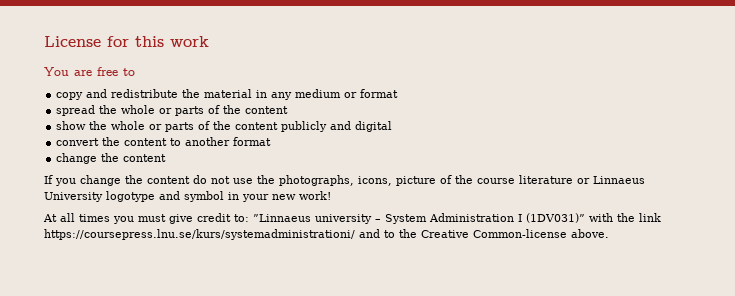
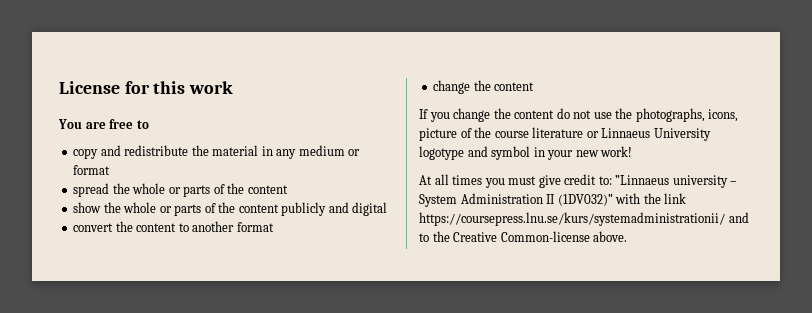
[518,213,585,223] I (1DV031)” -> [546,194,613,206] II (1DV032)”
[44,229,355,240] https://coursepress.lnu.se/kurs/systemadministrationi/ -> [419,212,725,226] https://coursepress.lnu.se/kurs/systemadministrationii/

